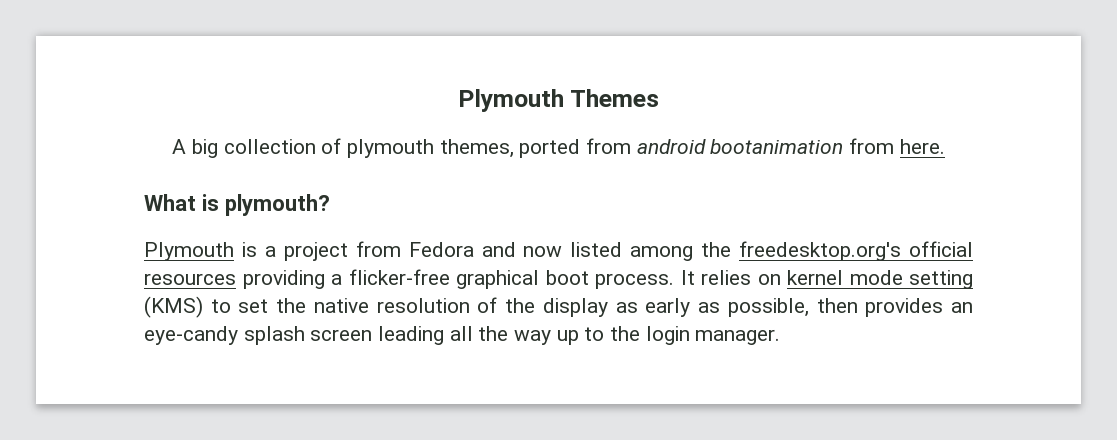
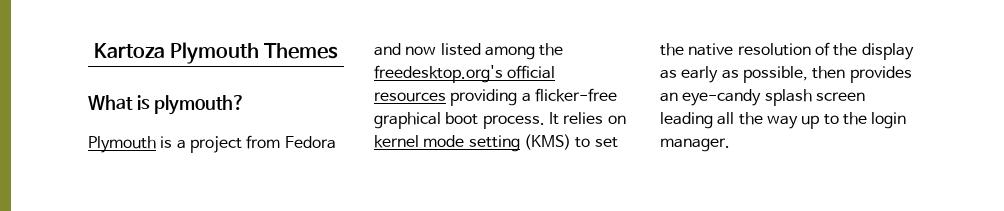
(457, 100) none -> [93,43,165,58] Kartoza
[172,138,945,158] // A big collection of plymouth themes, ported from android bootanimation from here. -> (339, 51) none

